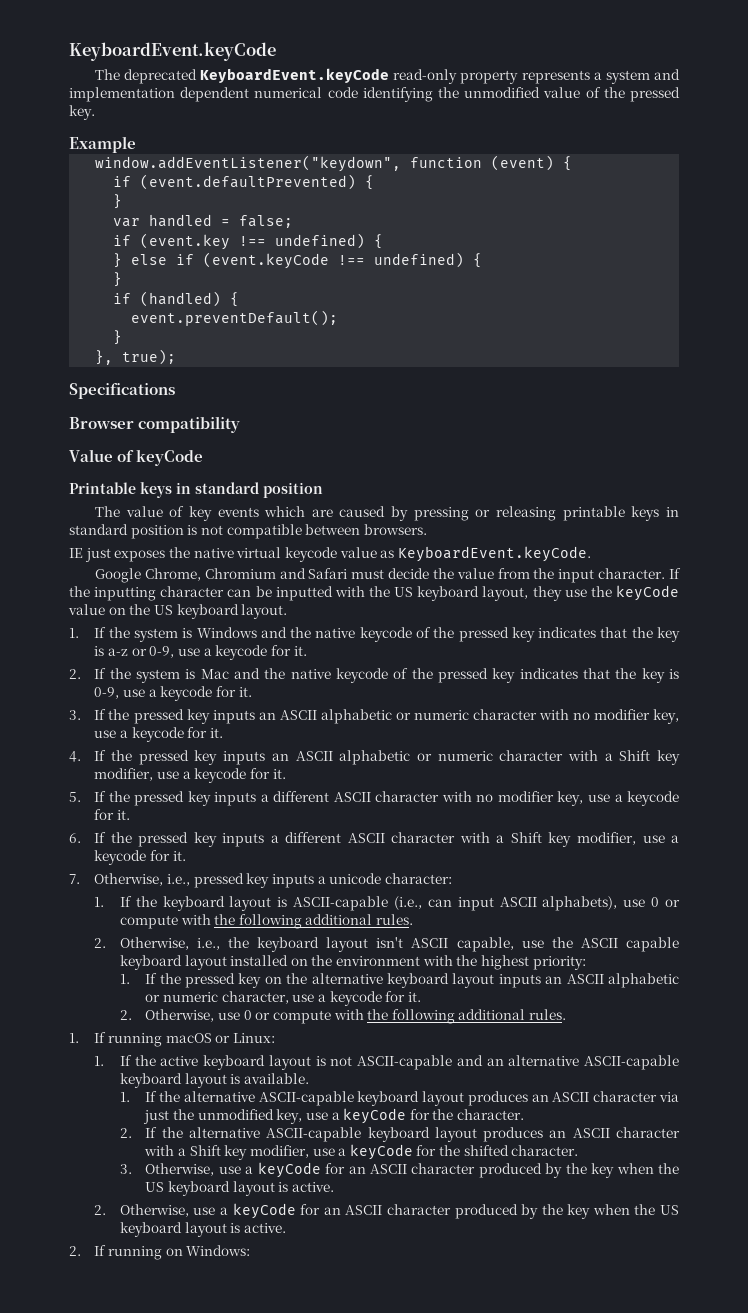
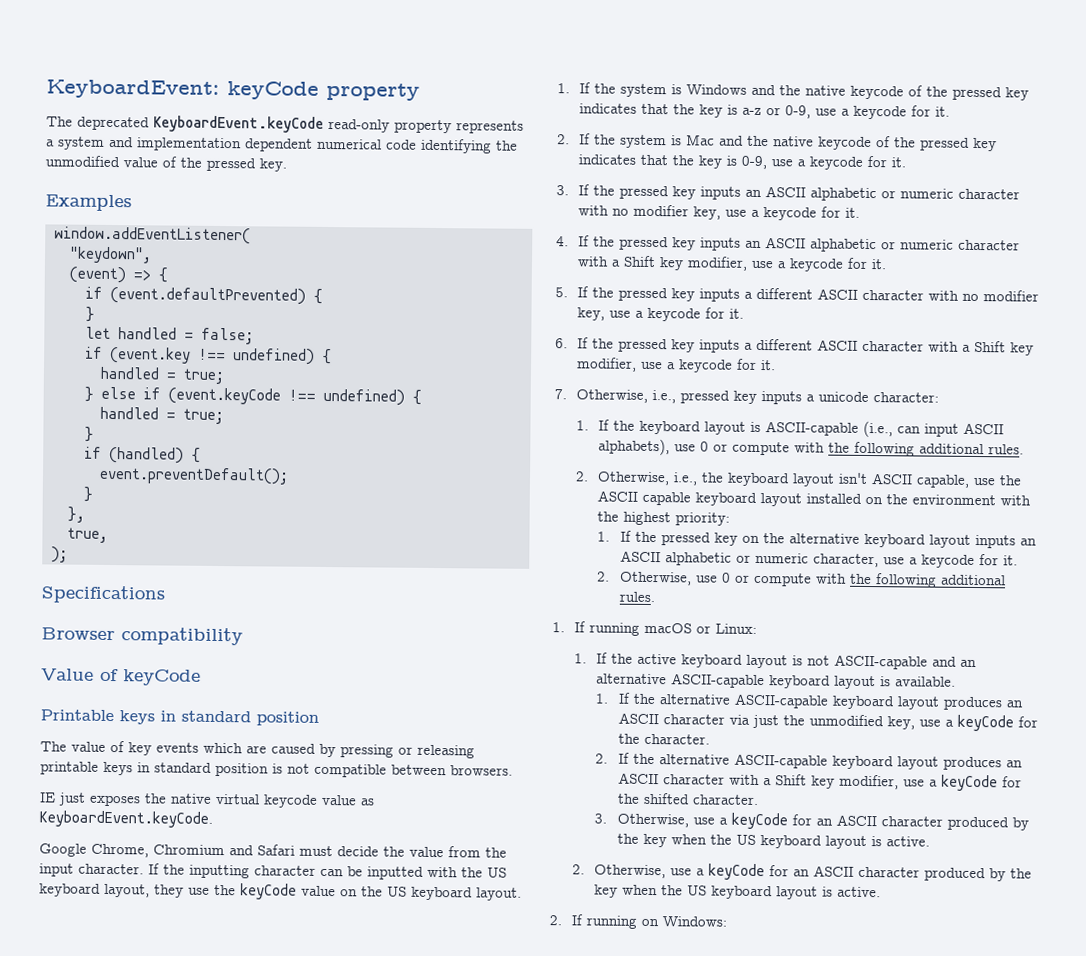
[69,42,276,61] KeyboardEvent.keyCode -> [46,79,420,101] KeyboardEvent: keyCode property
[69,136,136,153] [95,155,555,172] Example // window.addEventListener("keydown", function (event) -> [45,194,132,212] [54,226,251,245] [69,246,152,264] [69,266,151,284] Examples // window.addEventListener( // "keydown", // (event) =>
[113,218,141,227] var -> [85,326,111,339] let
(384, 241) none -> [100,366,224,385] // handled = true;
(483, 260) none -> [100,406,224,425] // handled = true;
[122,349,177,365] true); -> [67,527,108,543] [51,546,68,563] // true, // );

